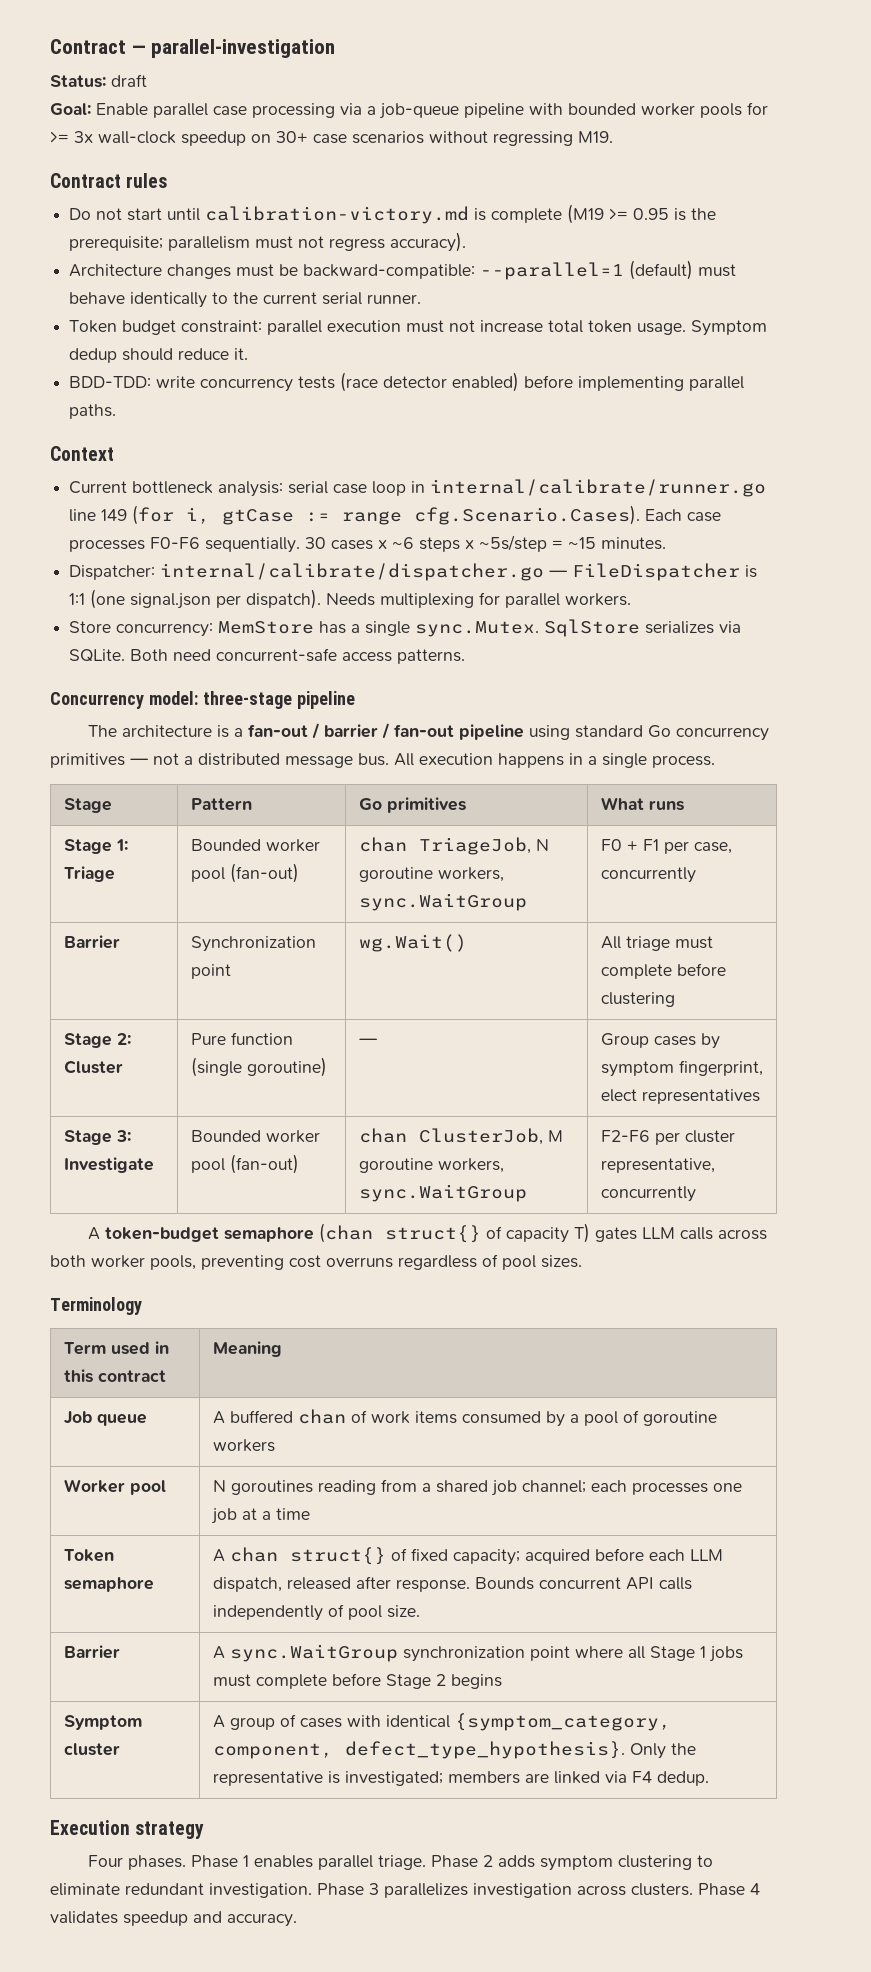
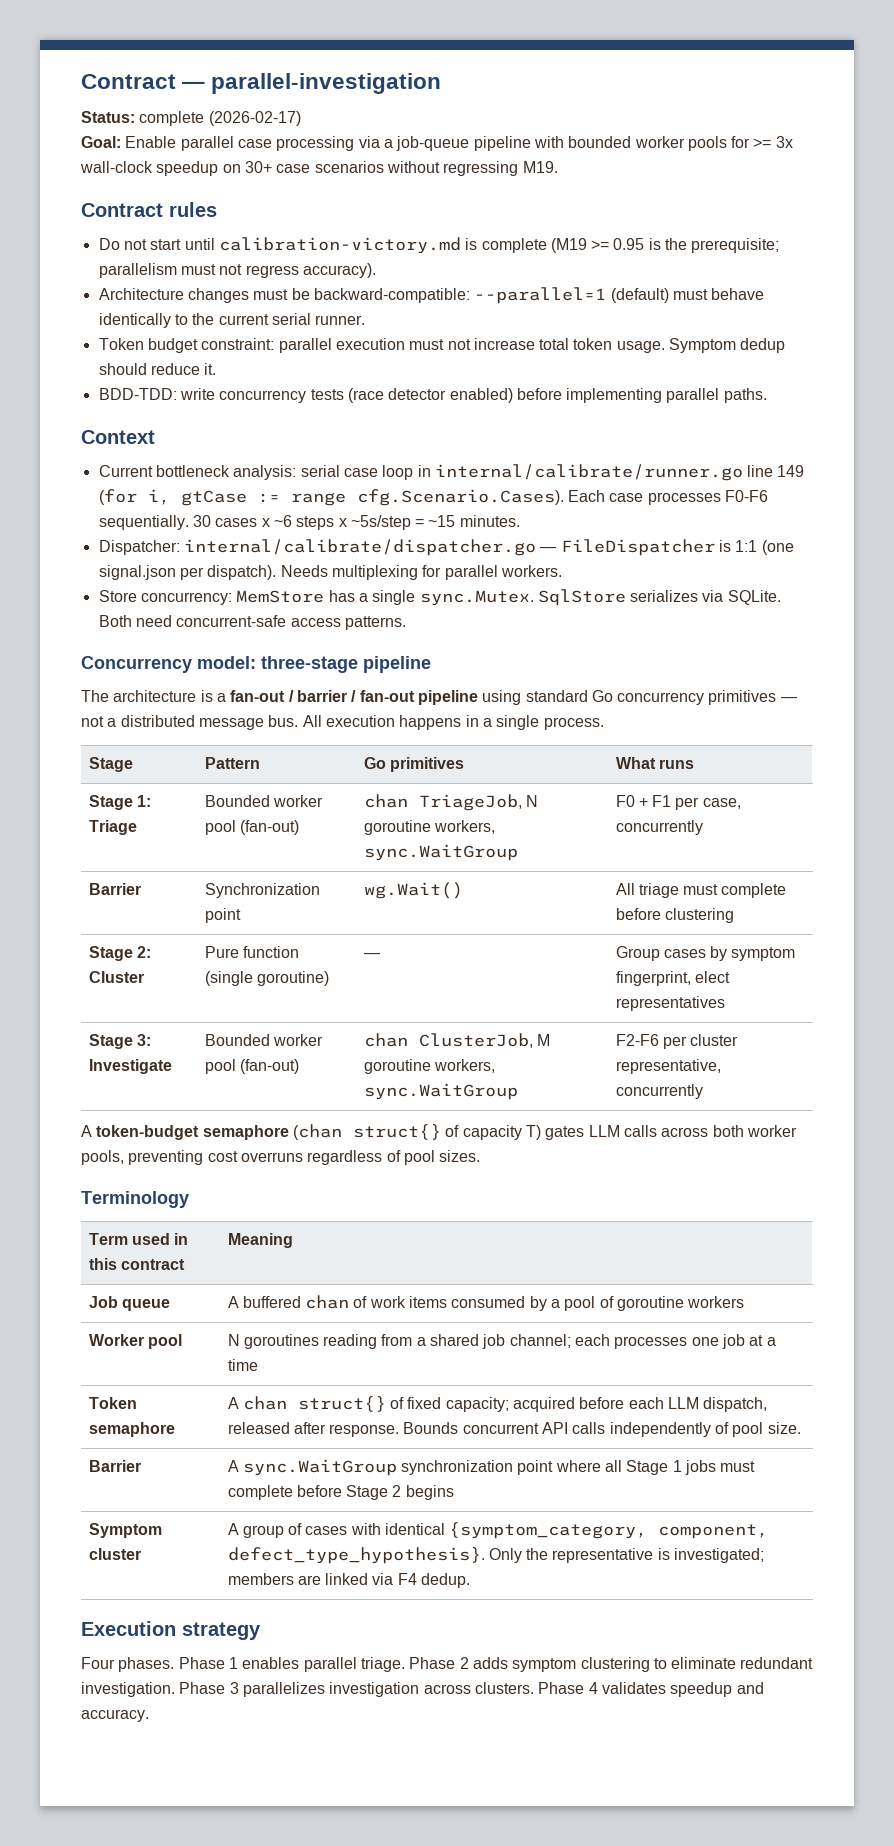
[111,74,147,87] draft -> [139,111,301,126] complete (2026-02-17)

